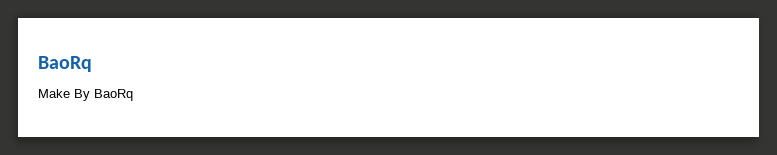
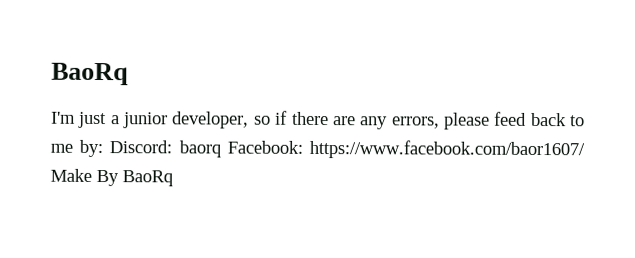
(92, 64) none -> [51,110,585,130] [50,139,585,160] I'm just a junior developer, so if there are any errors, please feed back to me by: Discord: baorq Facebook: https://www.facebook.com/baor1607/

